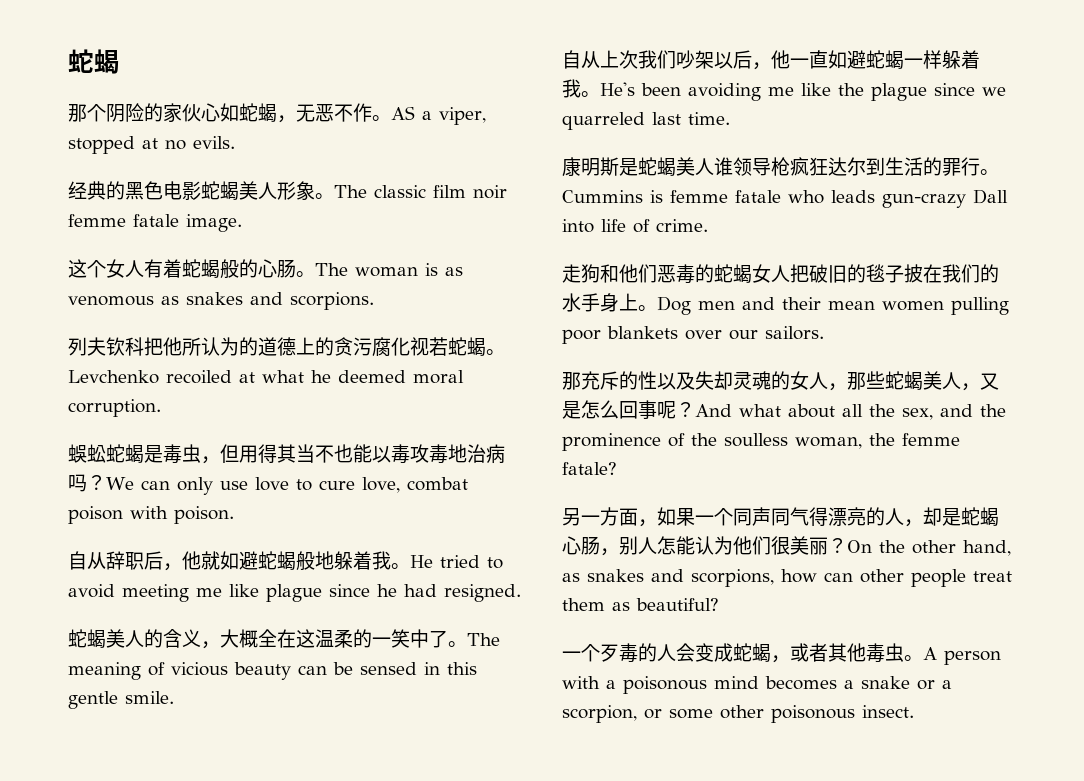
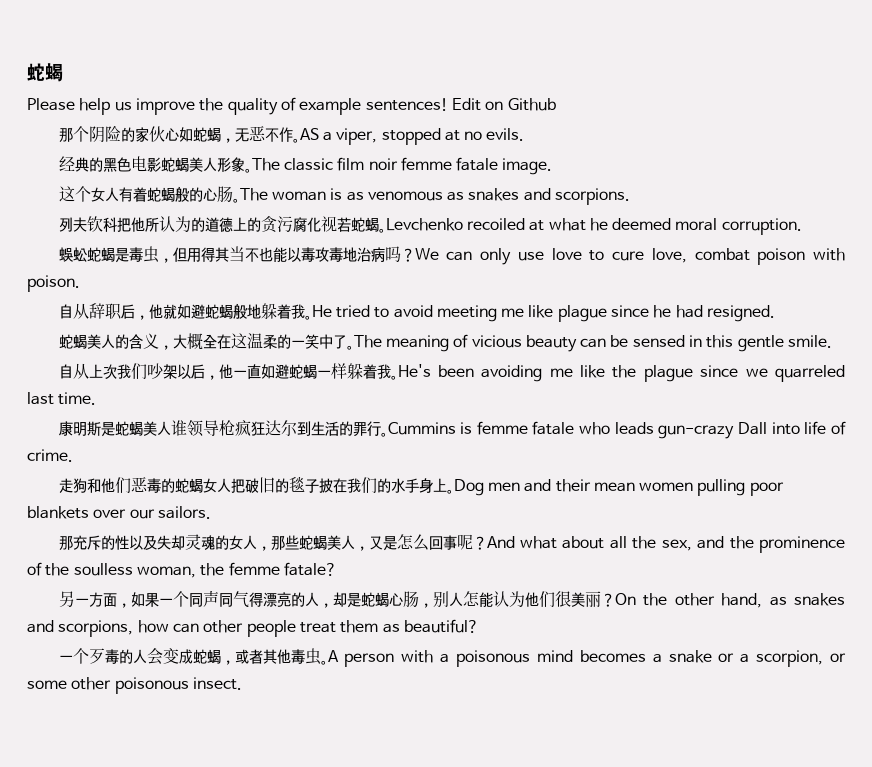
[68,49,120,74] 蛇蝎 -> [27,63,63,82] [27,97,556,115] 蛇蝎 // Please help us improve the quality of example sentences! Edit on Github

